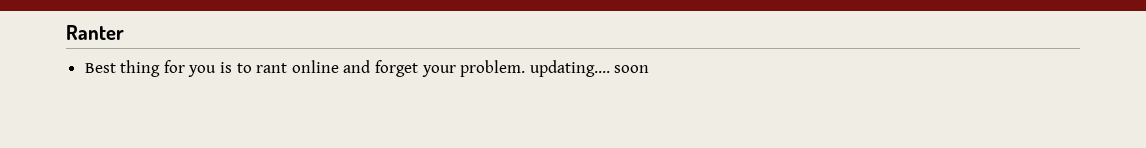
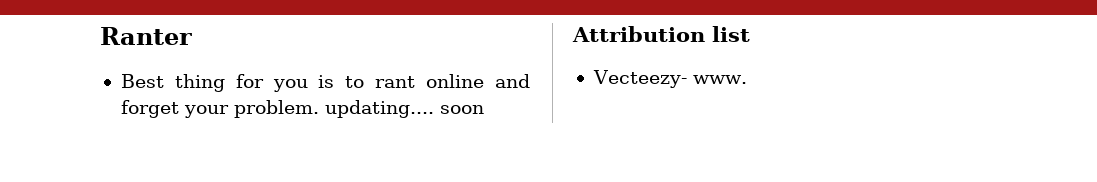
(650, 69) none -> [572,26,750,42] [592,70,747,88] // Attribution list // Vecteezy- www.

